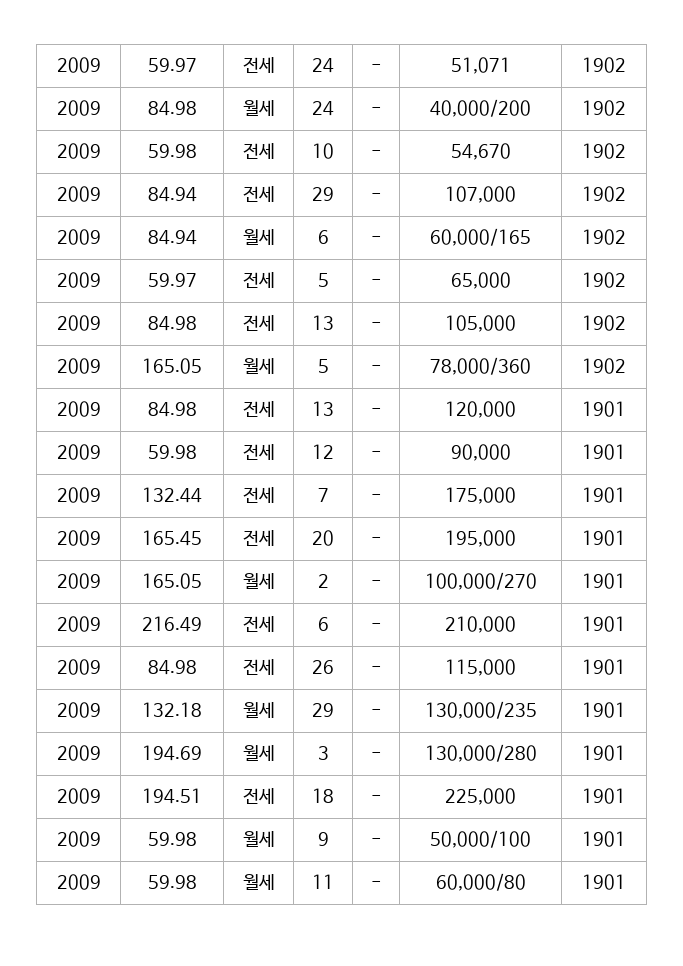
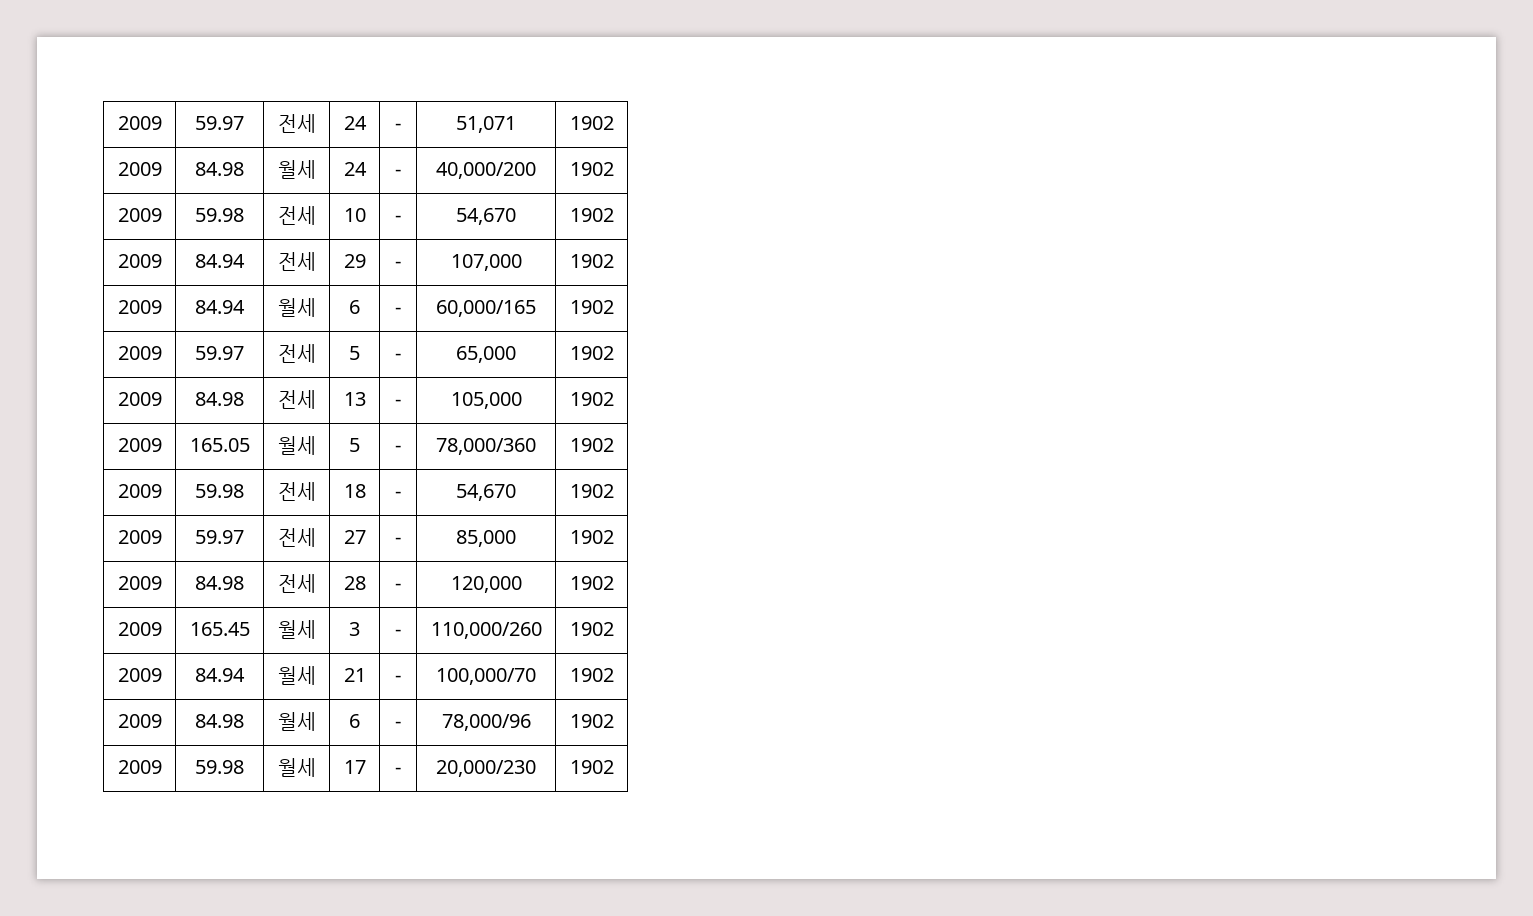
[56,401,101,417] [147,402,197,417] [242,401,275,417] [312,401,334,416] [370,408,382,415] [445,401,516,418] [582,401,626,417] [56,444,101,460] [147,445,197,459] [242,444,275,460] [312,444,334,459] [370,451,382,458] [450,444,511,461] [582,444,626,460] [56,487,101,503] [142,487,202,503] [242,487,275,503] [317,488,329,502] [370,494,382,501] [445,487,516,504] [582,487,626,503] [56,530,101,546] [142,530,202,546] [242,530,275,546] [312,530,334,546] [370,537,382,544] [445,530,516,547] [582,530,626,546] [56,573,101,589] [142,573,202,589] [242,573,275,589] [317,574,329,588] [370,580,382,587] [424,572,537,590] [582,573,626,589] [56,616,101,632] [142,616,202,632] [242,616,275,632] [317,617,329,631] [370,623,382,630] [445,616,516,633] [582,616,626,632] [56,659,101,675] [147,660,197,675] [242,659,275,675] [312,660,334,674] [370,666,382,673] [445,659,516,676] [582,659,626,675] [56,702,101,718] [142,702,202,717] [242,702,275,718] [312,703,334,717] [370,709,382,716] [424,701,537,719] [582,702,626,718] [56,745,101,761] [142,745,202,761] // 2009 | 84.98 | 전세 | 13 | - | 120,000 | 1901 // 2009 | 59.98 | 전세 | 12 | - | 90,000 | 1901 // 2009 | 132.44 | 전세 | 7 | - | 175,000 | 1901 // 2009 | 165.45 | 전세 | 20 | - | 195,000 | 1901 // 2009 | 165.05 | 월세 | 2 | - | 100,000/270 | 1901 // 2009 | 216.49 | 전세 | 6 | - | 210,000 | 1901 // 2009 | 84.98 | 전세 | 26 | - | 115,000 | 1901 // 2009 | 132.18 | 월세 | 29 | - | 130,000/235 | 1901 // 2009 | 194.69 -> [117,484,162,498] [195,484,244,498] [277,482,316,501] [343,484,366,498] [395,491,401,498] [456,484,516,501] [569,484,614,498] [117,530,162,544] [195,530,244,544] [277,528,316,547] [343,530,366,544] [395,537,401,544] [456,530,516,547] [569,530,614,544] [117,576,162,590] [195,576,244,590] [277,574,316,593] [343,576,366,590] [395,583,401,590] [450,576,522,593] [569,576,614,590] [117,622,162,636] [189,622,250,636] // 2009 | 59.98 | 전세 | 18 | - | 54,670 | 1902 // 2009 | 59.97 | 전세 | 27 | - | 85,000 | 1902 // 2009 | 84.98 | 전세 | 28 | - | 120,000 | 1902 // 2009 | 165.45
[424,744,537,762] [582,745,626,761] [56,788,101,804] [142,788,202,804] [242,788,275,804] [312,788,334,803] [370,795,382,802] [445,788,516,805] [582,788,626,804] [56,831,101,847] [147,832,197,846] [242,831,275,847] [317,832,329,846] [370,838,382,845] [430,830,531,848] [582,831,626,847] [56,874,101,890] [147,875,197,889] [242,874,275,890] [312,874,334,889] [370,881,382,888] [435,873,526,891] [582,874,626,890] 130,000/280 | 1901 // 2009 | 194.51 | 전세 | 18 | - | 225,000 | 1901 // 2009 | 59.98 | 월세 | 9 | - | 50,000/100 | 1901 // 2009 | 59.98 | 월세 | 11 | - | 60,000/80 | 1901 -> [430,622,542,639] [569,622,614,636] [117,668,162,682] [195,668,245,682] [277,666,316,685] [343,668,366,682] [395,675,401,682] [436,668,536,685] [569,668,614,682] [117,714,162,728] [195,714,244,728] [277,712,316,731] [349,714,360,728] [395,721,401,728] [441,714,531,731] [569,714,614,728] [117,760,162,774] [195,760,244,774] [277,758,316,777] [343,760,366,774] [395,767,401,774] [436,760,536,777] [569,760,614,774] 110,000/260 | 1902 // 2009 | 84.94 | 월세 | 21 | - | 100,000/70 | 1902 // 2009 | 84.98 | 월세 | 6 | - | 78,000/96 | 1902 // 2009 | 59.98 | 월세 | 17 | - | 20,000/230 | 1902

